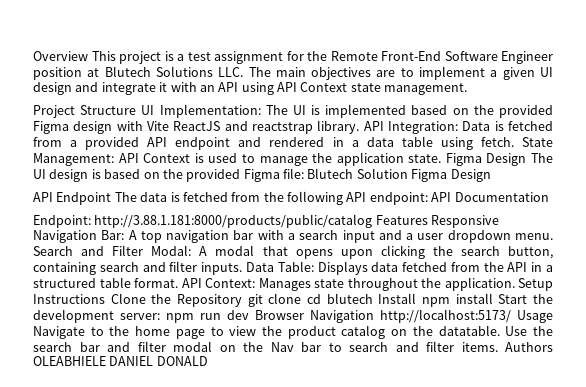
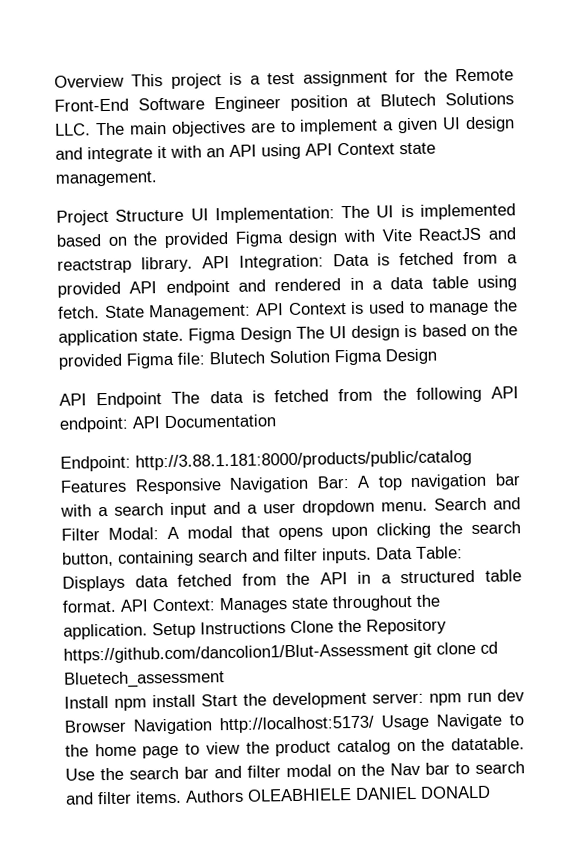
(242, 300) none -> [63,643,409,664] https://github.com/dancolion1/Blut-Assessment
[326,293,373,304] blutech -> [64,670,225,689] Bluetech_assessment //

